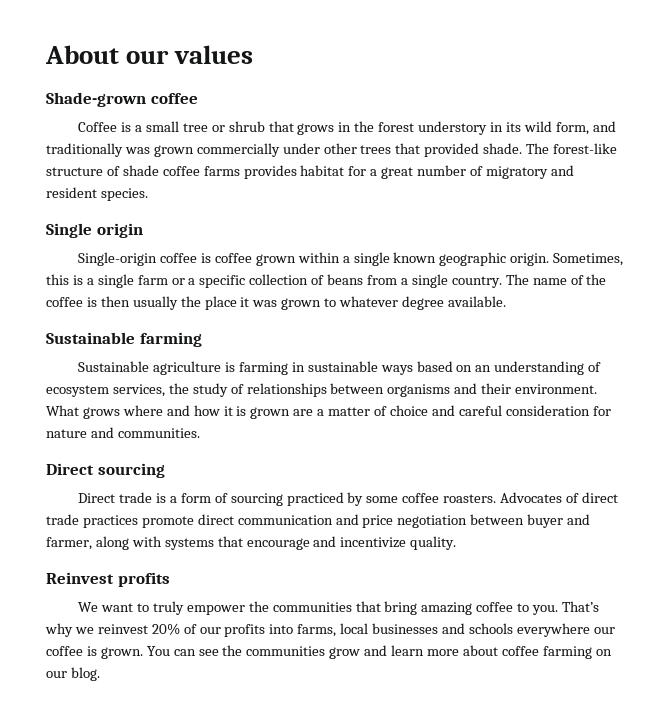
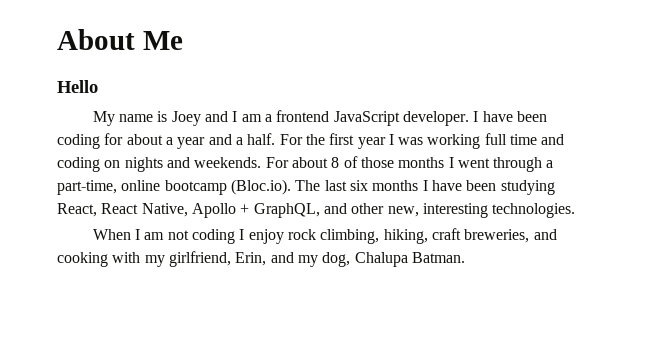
[126,45,254,64] [46,92,198,107] [78,121,616,135] [46,143,618,157] [46,165,574,179] [46,187,148,201] [46,223,143,238] [78,252,624,266] [46,274,607,288] [46,296,506,310] [46,332,202,347] [78,361,602,375] [46,383,598,397] [46,405,611,419] [46,427,200,438] [46,463,165,478] [78,492,618,506] [46,514,591,528] [46,536,457,550] [46,572,170,587] [78,601,600,615] [45,623,615,637] [46,645,612,659] [46,667,100,681] our values // Shade-grown coffee // Coffee is a small tree or shrub that grows in the forest understory in its wild form, and traditionally was grown commercially under other trees that provided shade. The forest-like structure of shade coffee farms provides habitat for a great number of migratory and resident species. // Single origin // Single-origin coffee is coffee grown within a single known geographic origin. Sometimes, this is a single farm or a specific collection of beans from a single country. The name of the coffee is then usually the place it was grown to whatever degree available. // Sustainable farming // Sustainable agriculture is farming in sustainable ways based on an understanding of ecosystem services, the study of relationships between organisms and their environment. What grows where and how it is grown are a matter of choice and careful consideration for nature and communities. // Direct sourcing // Direct trade is a form of sourcing practiced by some coffee roasters. Advocates of direct trade practices promote direct communication and price negotiation between buyer and farmer, along with systems that encourage and incentivize quality. // Reinvest profits // We want to truly empower the communities that bring amazing coffee to you. That’s why we reinvest 20% of our profits into farms, local businesses and schools everywhere our coffee is grown. You can see the communities grow and learn more about coffee farming on our blog. -> [142,31,183,50] [57,80,98,93] [92,110,547,126] [57,133,565,149] [57,156,554,172] [57,179,555,195] [57,203,576,218] [92,228,557,244] [57,251,465,267] Me // Hello // My name is Joey and I am a frontend JavaScript developer. I have been coding for about a year and a half. For the first year I was working full time and coding on nights and weekends. For about 8 of those months I went through a part-time, online bootcamp (Bloc.io). The last six months I have been studying React, React Native, Apollo + GraphQL, and other new, interesting technologies. // When I am not coding I enjoy rock climbing, hiking, craft breweries, and cooking with my girlfriend, Erin, and my dog, Chalupa Batman.

